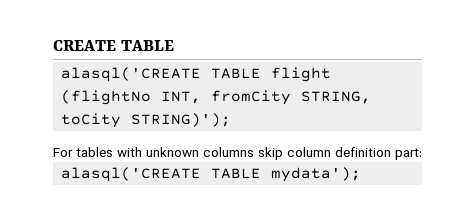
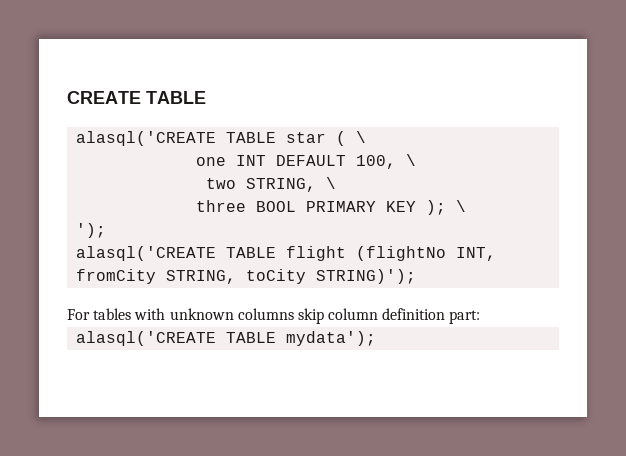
(174, 45) none -> [76,131,367,146] [196,154,417,169] [206,177,337,192] [196,200,467,215] [76,223,107,238] // alasql('CREATE TABLE star ( \ // one INT DEFAULT 100, \ // two STRING, \ // three BOOL PRIMARY KEY ); \ // ');

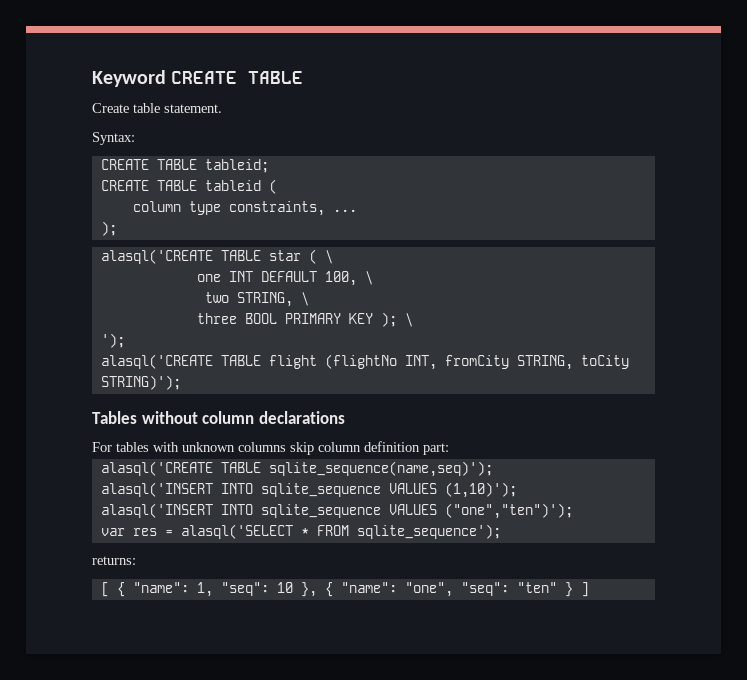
[67,91,206,104] CREATE TABLE -> [92,70,304,87] [92,103,222,113] [92,132,135,145] [100,159,269,173] [100,179,277,194] [132,201,357,216] [100,221,117,236] Keyword CREATE TABLE // Create table statement. // Syntax: // CREATE TABLE tableid; // CREATE TABLE tableid ( // column type constraints, ... // );
(417, 276) none -> [92,411,345,424] // Tables without column declarations
[286,331,377,346] mydata'); -> [268,461,493,477] [100,482,517,498] [100,503,573,519] [100,524,501,539] [92,556,136,565] [100,582,589,597] sqlite_sequence(name,seq)'); // alasql('INSERT INTO sqlite_sequence VALUES (1,10)'); // alasql('INSERT INTO sqlite_sequence VALUES ("one","ten")'); // var res = alasql('SELECT * FROM sqlite_sequence'); // returns: // [ { "name": 1, "seq": 10 }, { "name": "one", "seq": "ten" } ]

